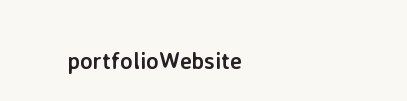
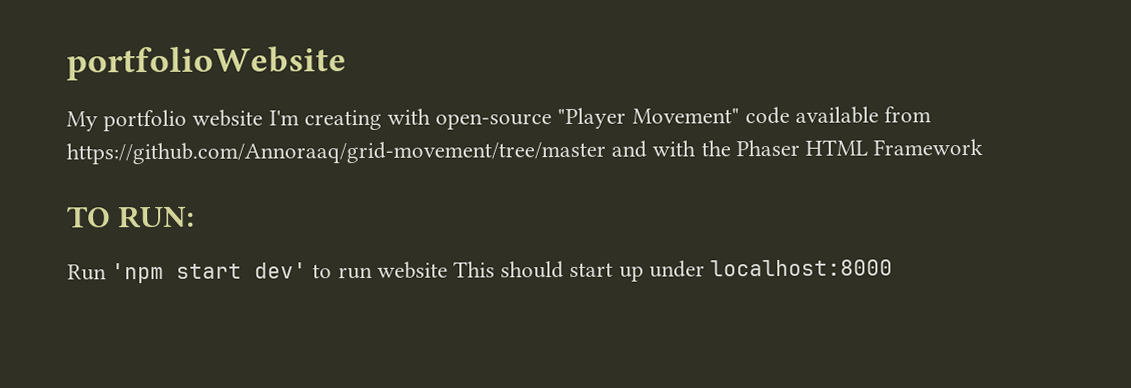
(242, 63) none -> [66,106,932,132] [66,138,984,165] [67,205,196,229] [67,259,894,284] // My portfolio website I'm creating with open-source "Player Movement" code available from https://github.com/Annoraaq/grid-movement/tree/master and with the Phaser HTML Framework // TO RUN: // Run 'npm start dev' to run website This should start up under localhost:8000

